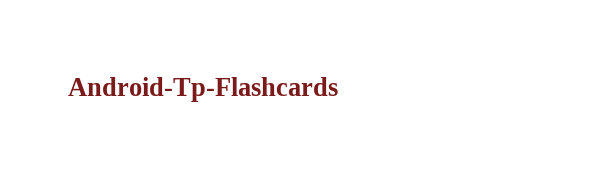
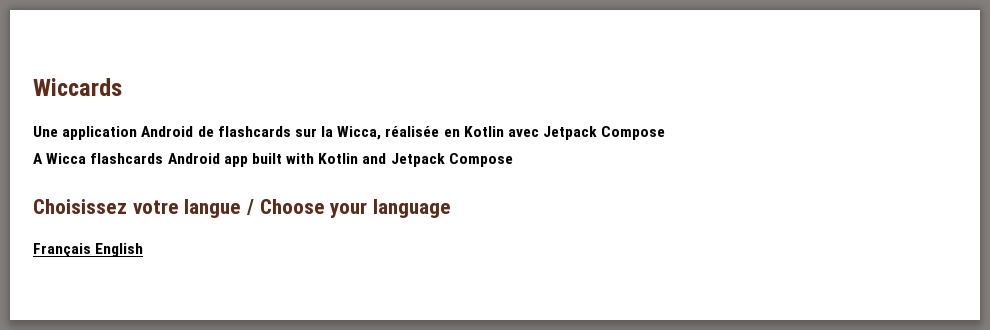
[68,77,338,102] Android-Tp-Flashcards -> [33,78,122,96] [33,126,666,140] [33,153,513,167] [33,199,452,218] [33,243,144,257] Wiccards // Une application Android de flashcards sur la Wicca, réalisée en Kotlin avec Jetpack Compose // A Wicca flashcards Android app built with Kotlin and Jetpack Compose // Choisissez votre langue / Choose your language // Français English

